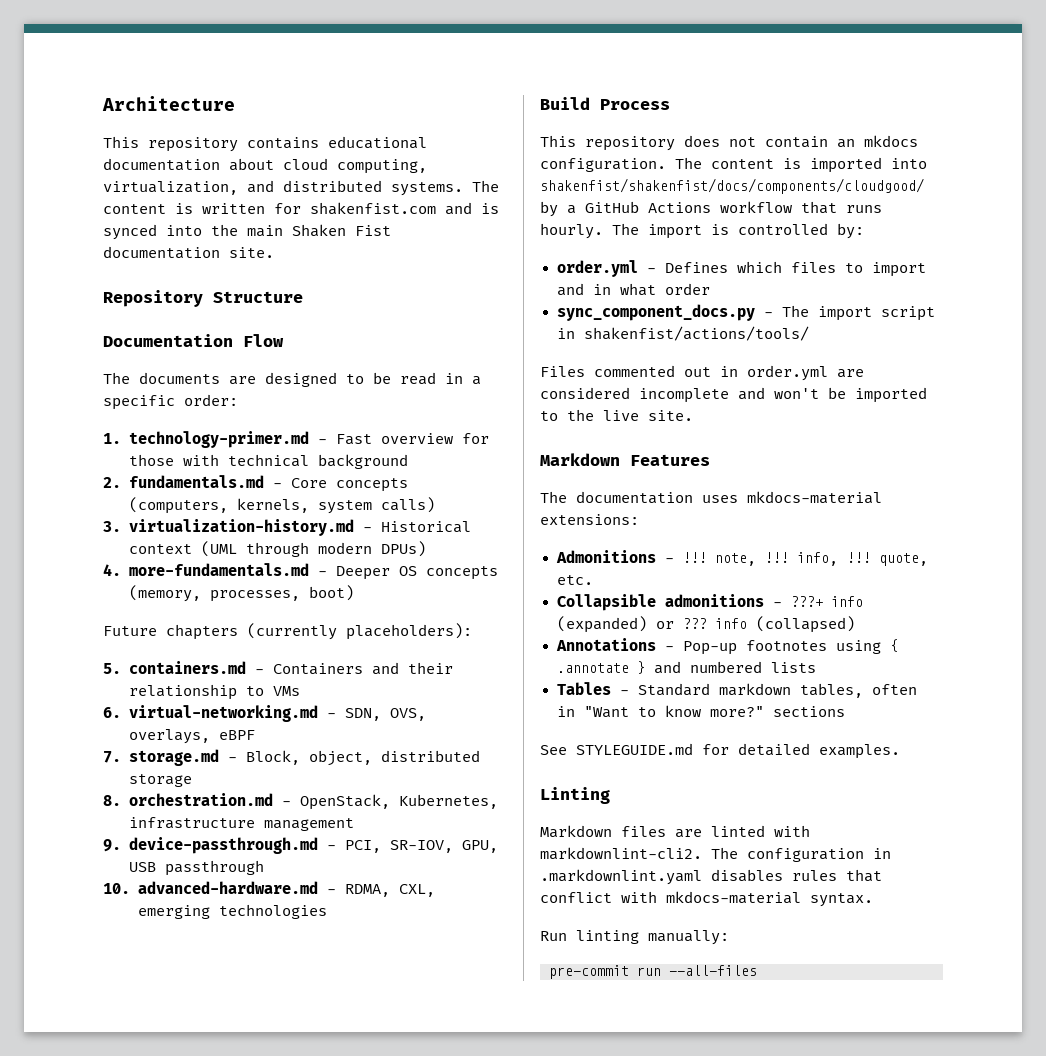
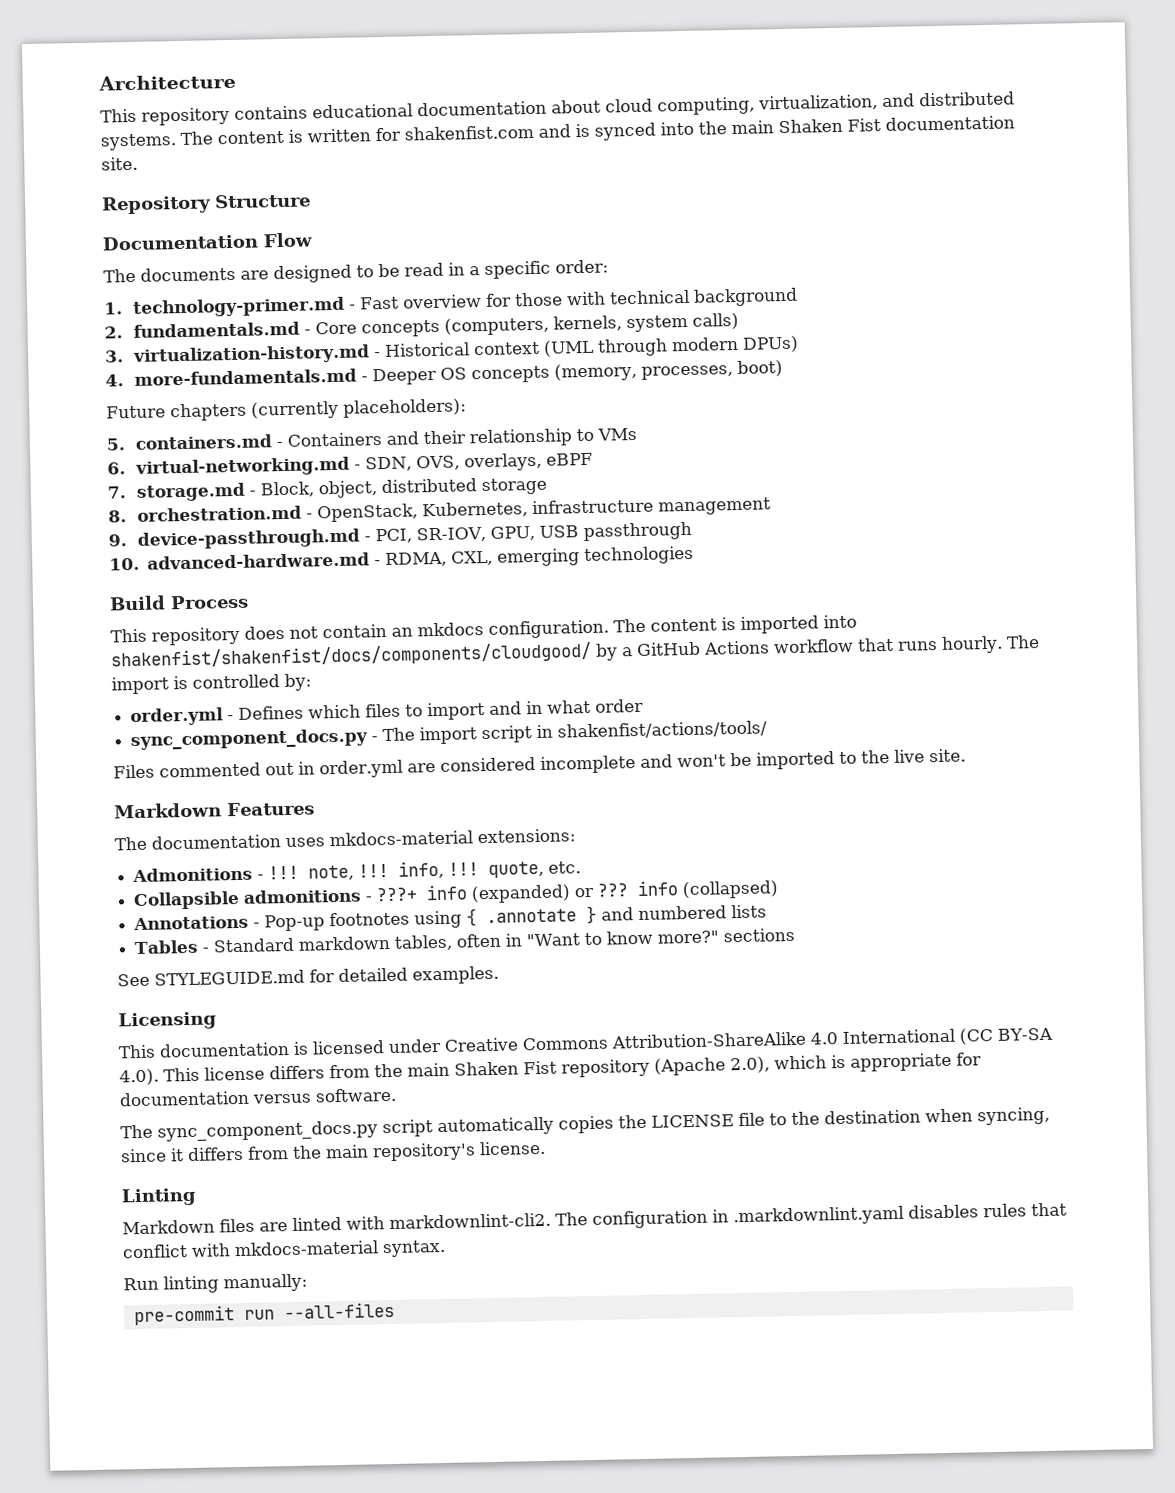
(900, 751) none -> [118,1011,217,1031] [118,1027,1053,1059] [119,1052,982,1086] [119,1087,397,1107] [120,1106,1050,1142] [120,1140,546,1163] // Licensing // This documentation is licensed under Creative Commons Attribution-ShareAlike 4.0 International (CC BY-SA 4.0). This license differs from the main Shaken Fist repository (Apache 2.0), which is appropriate for documentation versus software. // The sync_component_docs.py script automatically copies the LICENSE file to the destination when syncing, since it differs from the main repository's license.

